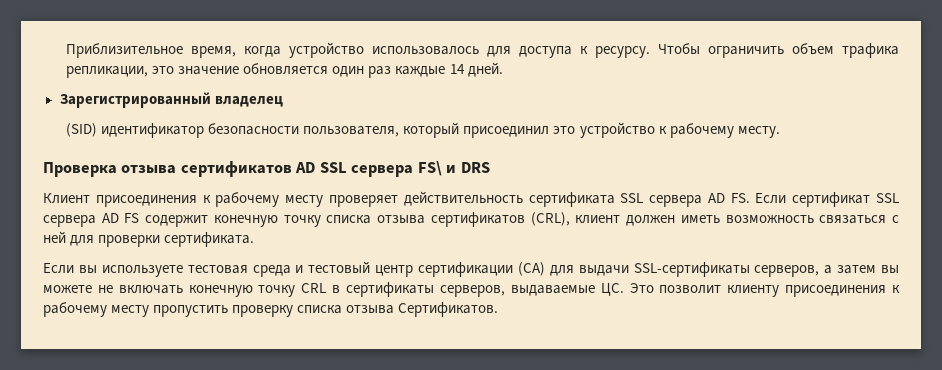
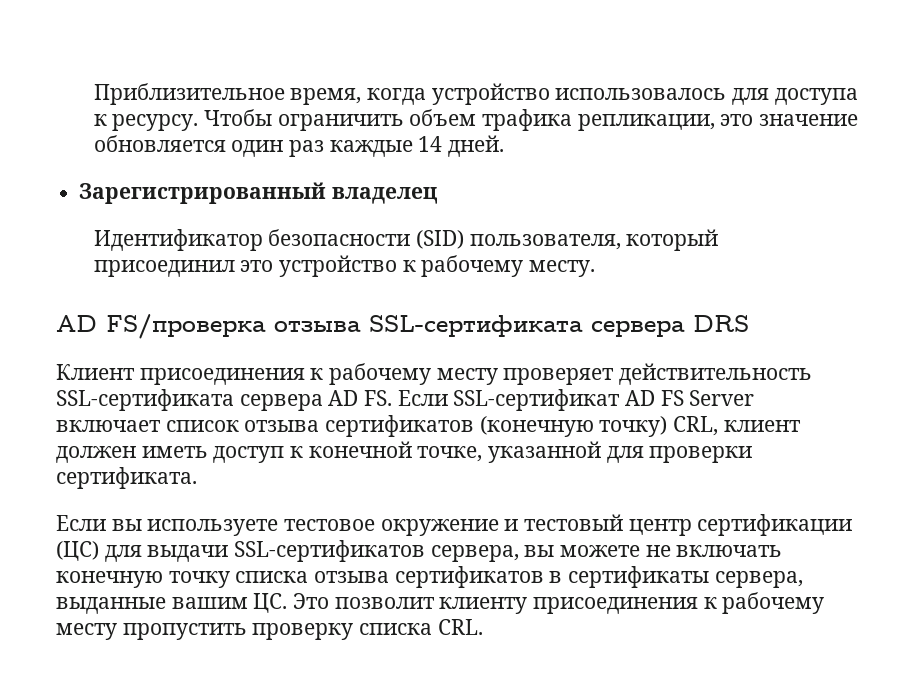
[66,123,300,138] (SID) идентификатор безопасности -> [93,229,464,251] Идентификатор безопасности (SID)
[43,161,457,177] Проверка отзыва сертификатов AD SSL сервера FS\ и -> [56,314,685,339] AD FS/проверка отзыва SSL-сертификата сервера
[528,192,644,207] сертификата SSL -> [56,389,234,411] SSL-сертификата
[792,192,900,207] [43,212,900,227] [43,231,66,243] сертификат SSL сервера AD FS содержит конечную точку списка отзыва сертификатов (CRL), клиент должен иметь возможность связаться с ней -> [453,389,755,411] [56,415,801,437] [56,441,602,463] SSL-сертификат AD FS Server включает список отзыва сертификатов (конечную точку) CRL, клиент должен иметь доступ к конечной точке, указанной
[187,265,291,277] тестовая среда -> [284,519,499,536] тестовое окружение
[517,262,545,276] (CA) -> [56,541,99,561] (ЦС)
[633,262,877,277] SSL-сертификаты серверов, а затем -> [234,540,519,562] SSL-сертификатов сервера,
[301,282,595,297] CRL в сертификаты серверов, выдаваемые -> [235,566,803,588] [56,597,248,614] списка отзыва сертификатов в сертификаты сервера, выданные вашим
[346,302,499,317] отзыва Сертификатов. -> [437,619,483,635] CRL.

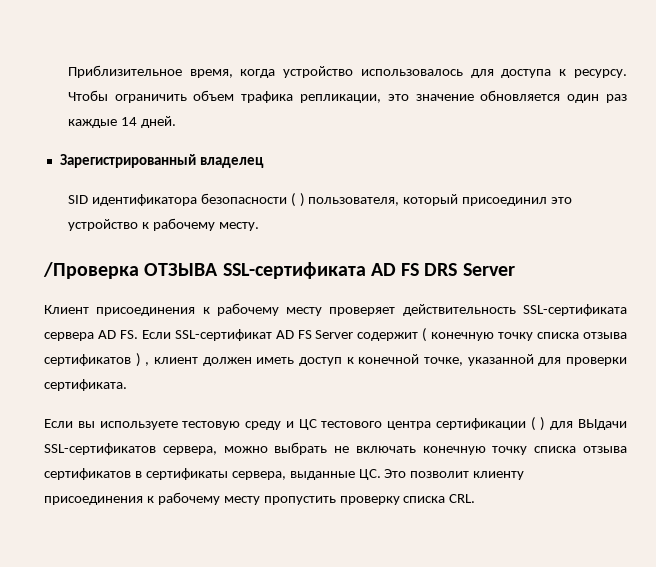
[93,229,464,251] Идентификатор безопасности (SID) -> [67,193,305,207] SID идентификатора безопасности ( )
[56,314,685,339] AD FS/проверка отзыва SSL-сертификата сервера -> [43,262,420,279] /Проверка ОТЗЫВА SSL-сертификата AD FS
(749, 323) none -> [462,263,515,276] Server
[56,415,719,437] включает список отзыва сертификатов (конечную точку) CRL, -> [357,328,627,342] [44,353,150,367] содержит ( конечную точку списка отзыва сертификатов ) ,
[284,514,853,536] [56,540,641,562] тестовое окружение и тестовый центр сертификации (ЦС) для выдачи SSL-сертификатов сервера, вы можете -> [182,417,627,431] [44,442,328,455] тестовую среду и ЦС тестового центра сертификации ( ) для ВЫдачи SSL-сертификатов сервера, можно выбрать
[171,597,248,609] вашим -> (355, 475) none

